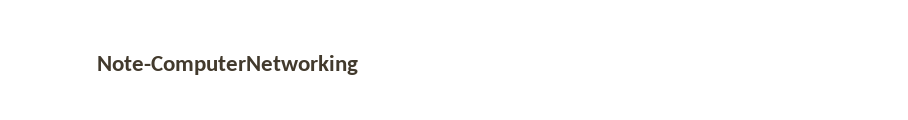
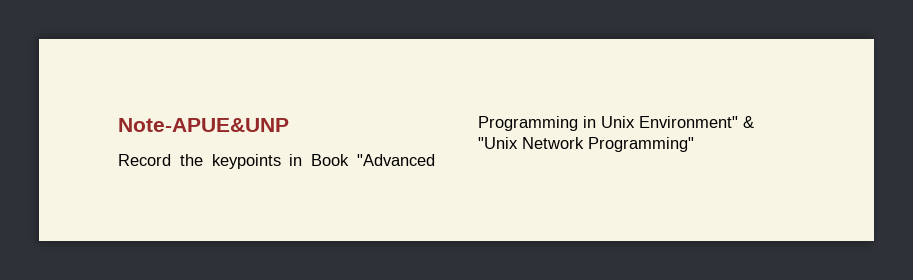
[97,55,358,75] Note-ComputerNetworking -> [118,118,289,132] [118,154,435,169] [478,116,754,131] [478,137,694,152] Note-APUE&UNP // Record the keypoints in Book "Advanced Programming in Unix Environment" & "Unix Network Programming"

